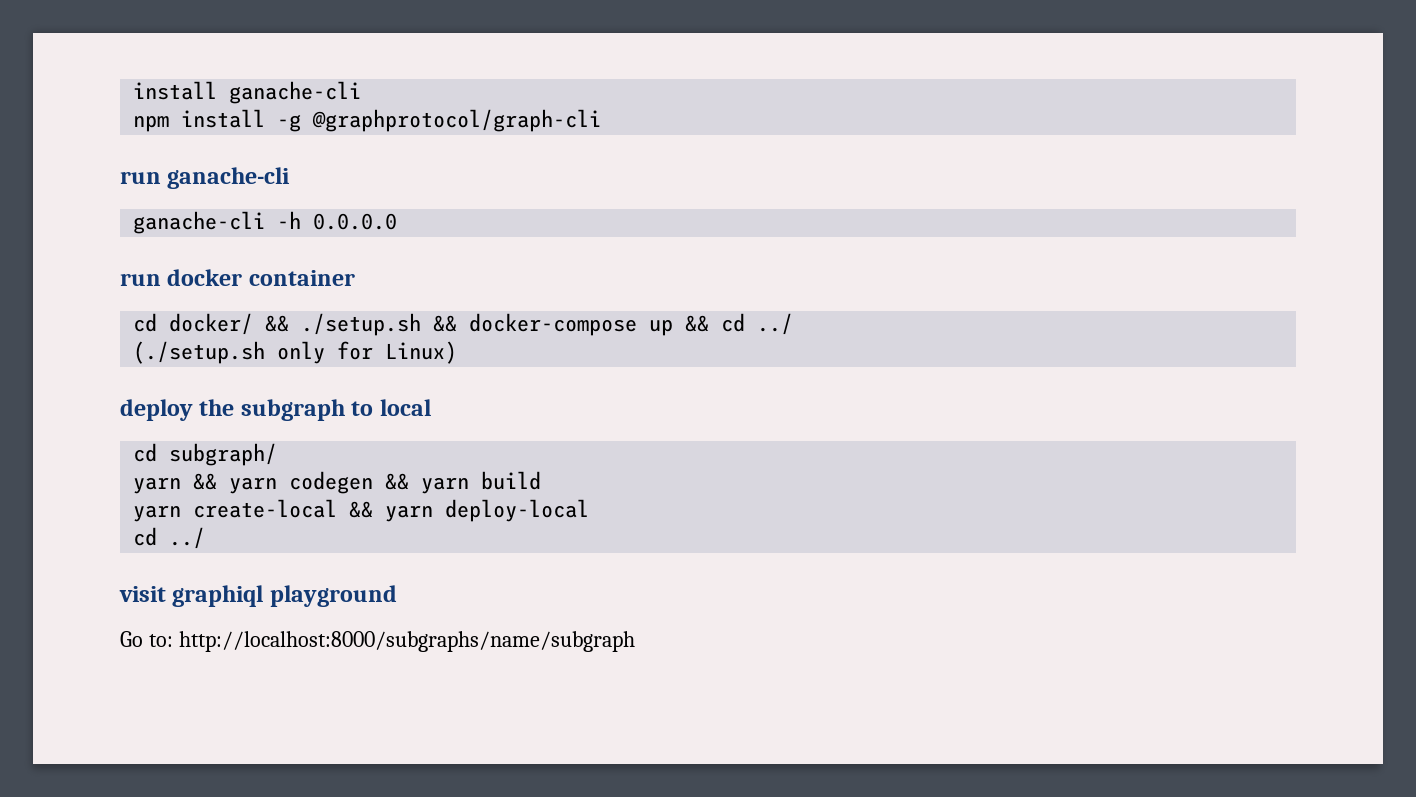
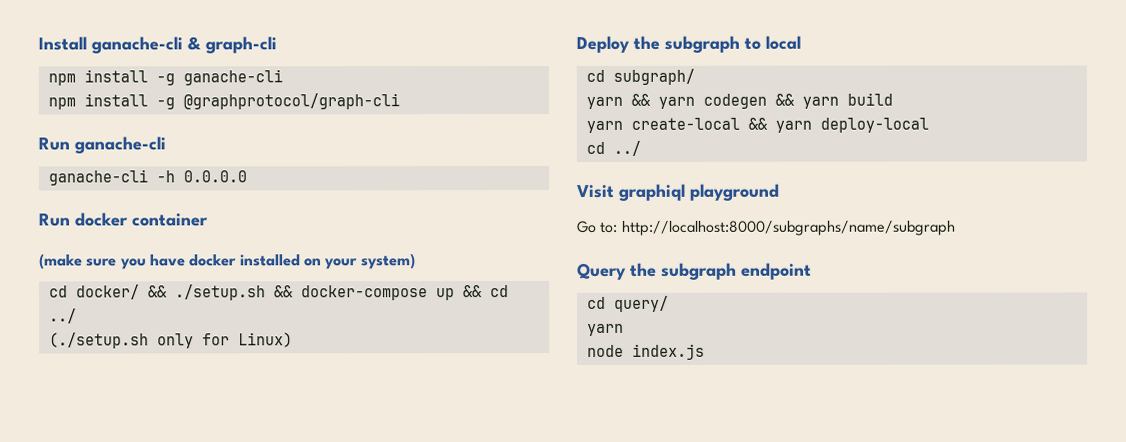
[133,81,218,100] install -> [38,36,277,54] [47,69,175,86] Install ganache-cli & graph-cli // npm install -g
[120,171,161,184] run -> [38,137,70,151] Run
[120,273,161,286] run -> [38,213,71,227] Run
(355, 278) none -> [39,253,416,270] // (make sure you have docker installed on your system)
[120,399,193,421] deploy -> [576,35,630,53] Deploy
[119,586,166,602] visit -> [576,184,614,198] Visit
(635, 641) none -> [577,262,812,280] [586,295,669,312] [586,323,624,336] [586,343,705,360] // Query the subgraph endpoint // cd query/ // yarn // node index.js

